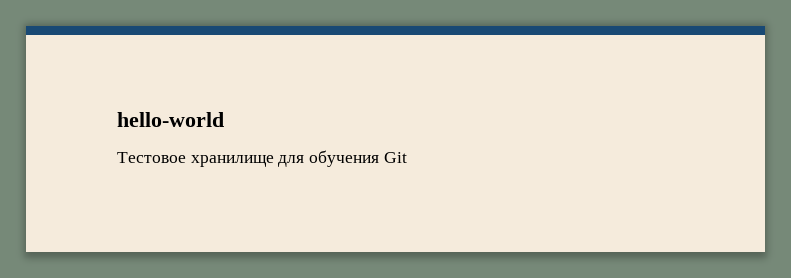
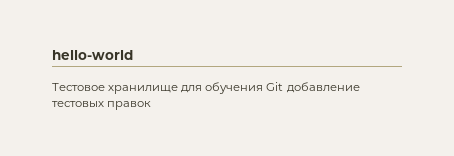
(407, 157) none -> [286,82,360,93] [52,101,152,110] добавление тестовых правок

